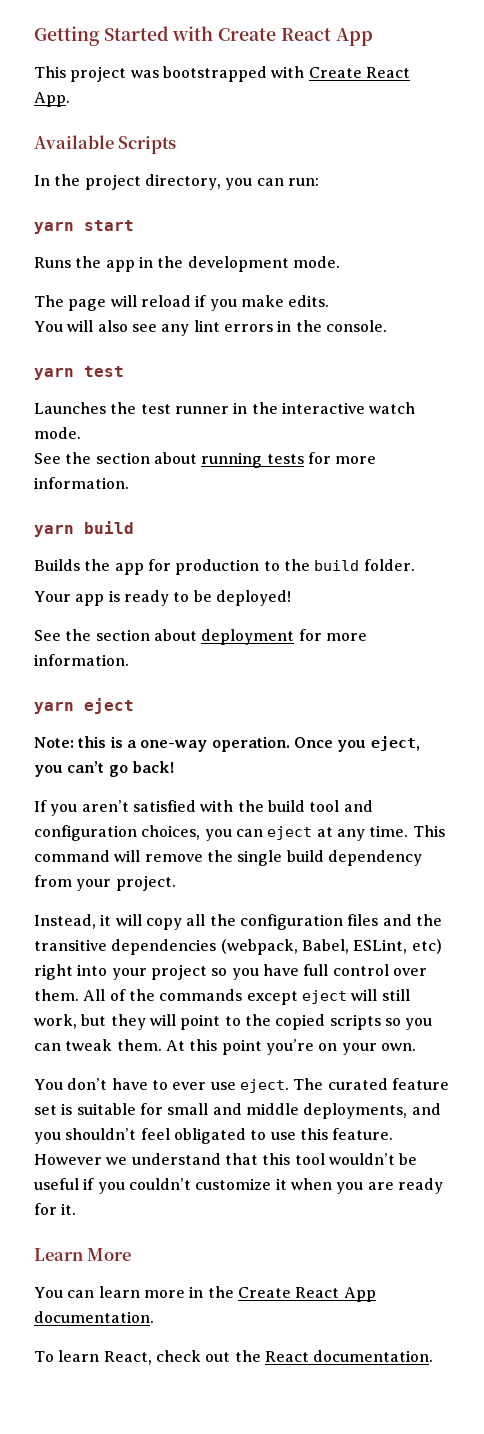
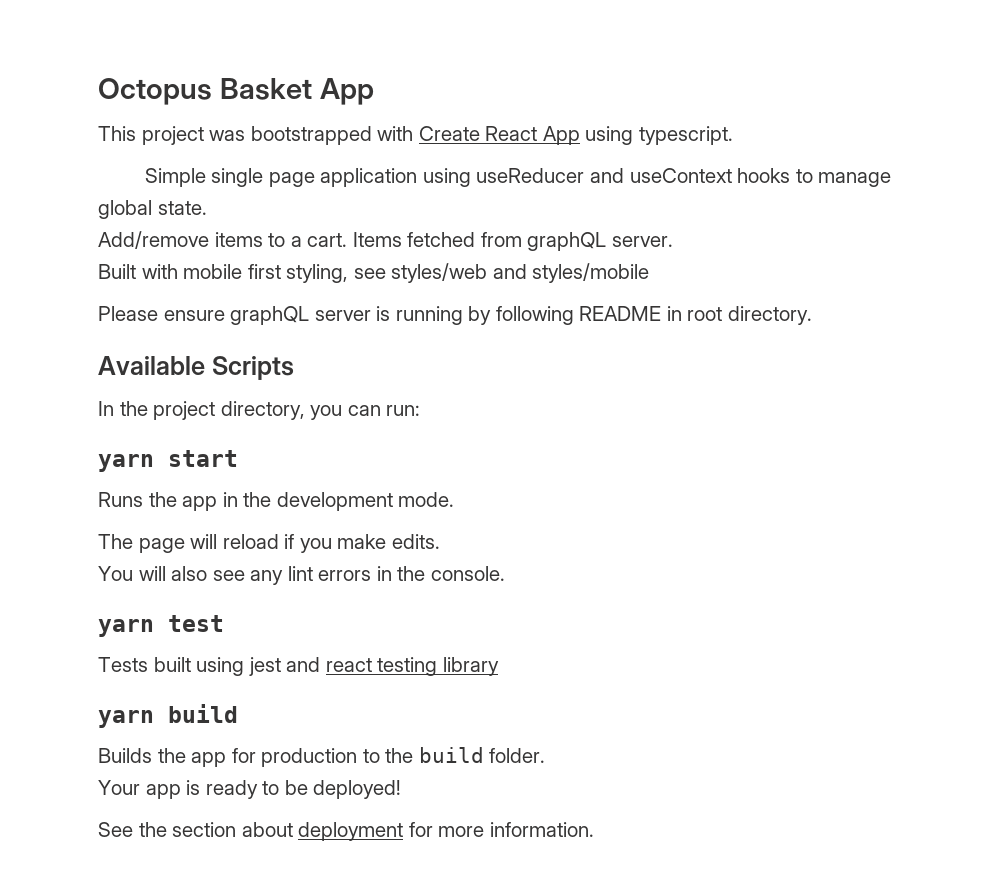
[34,26,331,46] Getting Started with Create React -> [98,78,312,105] Octopus Basket
[34,92,70,107] App. -> [542,126,733,145] [144,168,892,187] [98,200,207,219] [98,231,673,251] [98,263,650,283] [98,306,812,325] App using typescript. // Simple single page application using useReducer and useContext hooks to manage global state. // Add/remove items to a cart. Items fetched from graphQL server. // Built with mobile first styling, see styles/web and styles/mobile // Please ensure graphQL server is running by following README in root directory.
[34,402,416,414] [34,427,81,439] [34,452,377,468] [34,477,129,489] Launches the test runner in the interactive watch mode. // See the section about running tests for more information. -> [98,657,499,676] Tests built using jest and react testing library
[34,698,134,714] [34,736,420,752] [34,761,174,777] [34,800,373,816] [34,825,445,841] [34,850,422,866] [34,875,176,891] [34,914,442,930] [34,939,442,955] [34,964,427,980] [34,989,410,1005] [34,1014,433,1030] [34,1039,416,1055] [34,1078,449,1093] [34,1103,441,1119] [34,1128,394,1144] [34,1153,418,1165] [34,1178,443,1194] [34,1203,77,1215] [34,1248,132,1261] [34,1286,376,1302] [34,1311,154,1323] [34,1350,434,1365] // yarn eject // Note: this is a one-way operation. Once you eject, you can’t go back! // If you aren’t satisfied with the build tool and configuration choices, you can eject at any time. This command will remove the single build dependency from your project. // Instead, it will copy all the configuration files and the transitive dependencies (webpack, Babel, ESLint, etc) right into your project so you have full control over them. All of the commands except eject will still work, but they will point to the copied scripts so you can tweak them. At this point you’re on your own. // You don’t have to ever use eject. The curated feature set is suitable for small and middle deployments, and you shouldn’t feel obligated to use this feature. However we understand that this tool wouldn’t be useful if you couldn’t customize it when you are ready for it. // Learn More // You can learn more in the Create React App documentation. // To learn React, check out the React documentation. -> (594, 829) none

